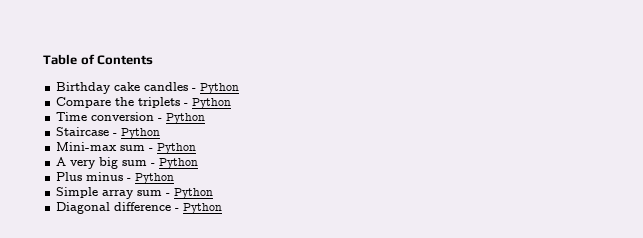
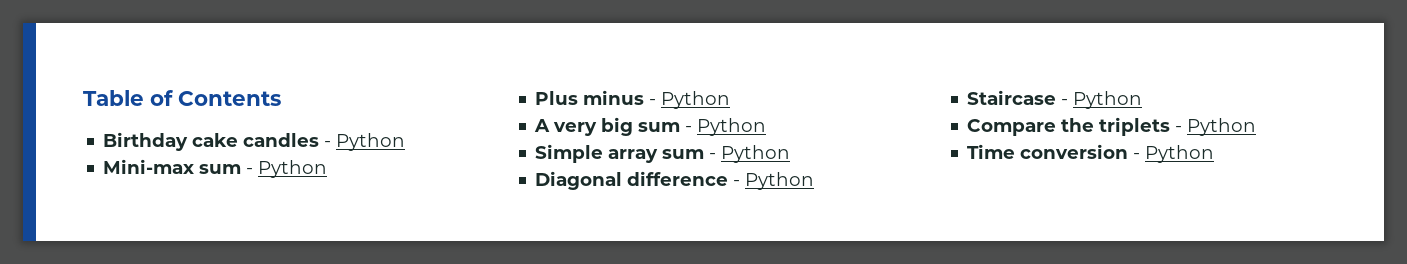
(239, 88) none -> [103,159,328,178] [535,90,731,109] [534,117,767,136] [535,144,791,163] [535,171,815,190] [967,90,1143,109] // Mini-max sum - Python // Plus minus - Python // A very big sum - Python // Simple array sum - Python // Diagonal difference - Python // Staircase - Python
[55,127,160,139] [55,142,196,154] [55,157,198,169] [55,172,174,184] [55,187,213,199] [55,202,222,214] // Staircase - Python // Mini-max sum - Python // A very big sum - Python // Plus minus - Python // Simple array sum - Python // Diagonal difference - Python -> (1215, 154) none

